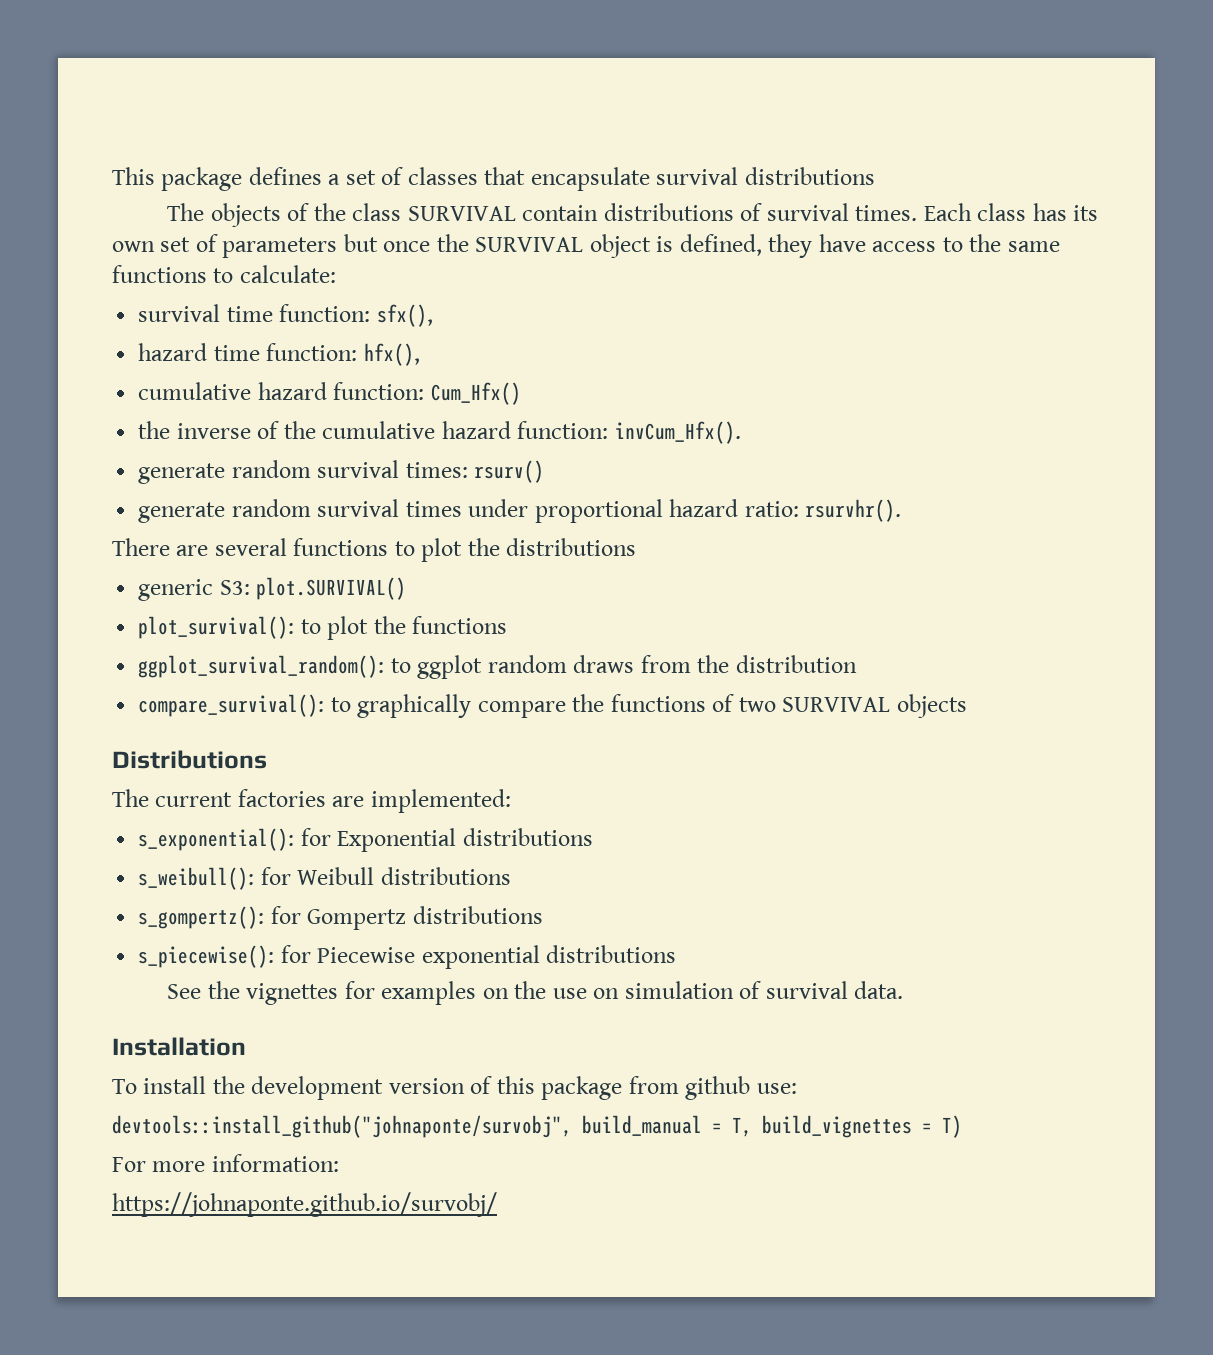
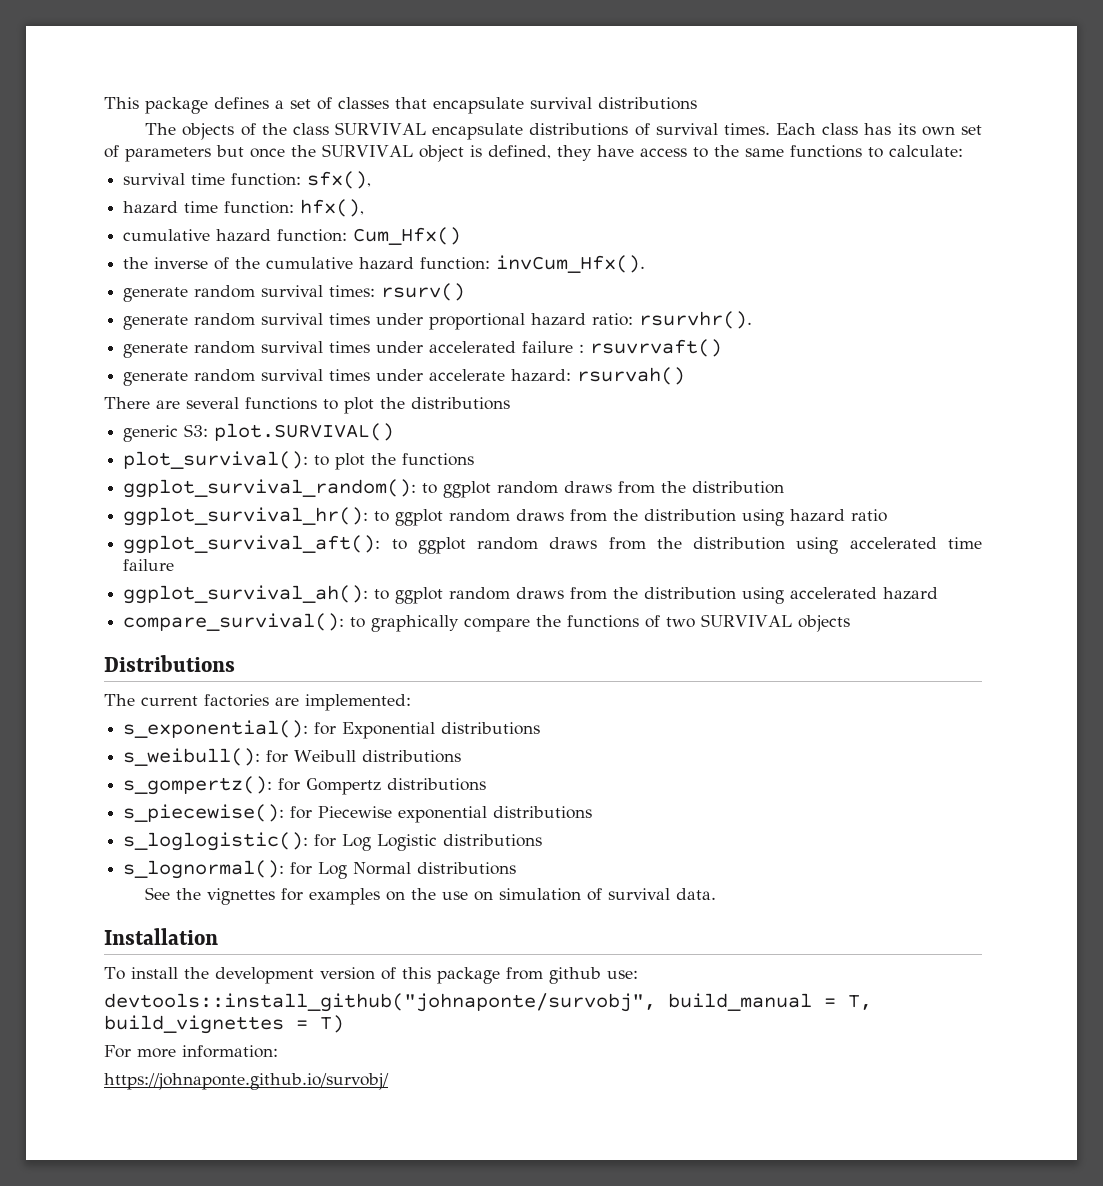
[522,205,599,221] contain -> [432,123,524,140] encapsulate
(902, 510) none -> [123,339,723,358] [123,367,686,386] // generate random survival times under accelerated failure : rsuvrvaft() // generate random survival times under accelerate hazard: rsurvah()
(857, 664) none -> [123,507,888,526] [123,535,982,554] [123,559,175,571] [123,585,939,604] // ggplot_survival_hr(): to ggplot random draws from the distribution using hazard ratio // ggplot_survival_aft(): to ggplot random draws from the distribution using accelerated time failure // ggplot_survival_ah(): to ggplot random draws from the distribution using accelerated hazard
(677, 954) none -> [123,832,543,851] [123,860,517,879] // s_loglogistic(): for Log Logistic distributions // s_lognormal(): for Log Normal distributions

